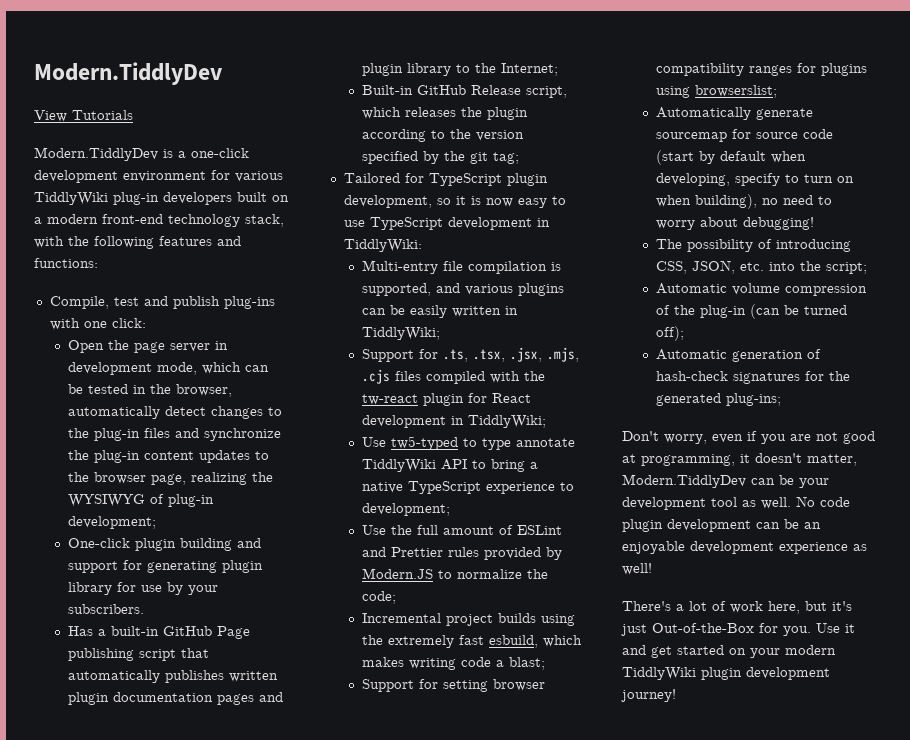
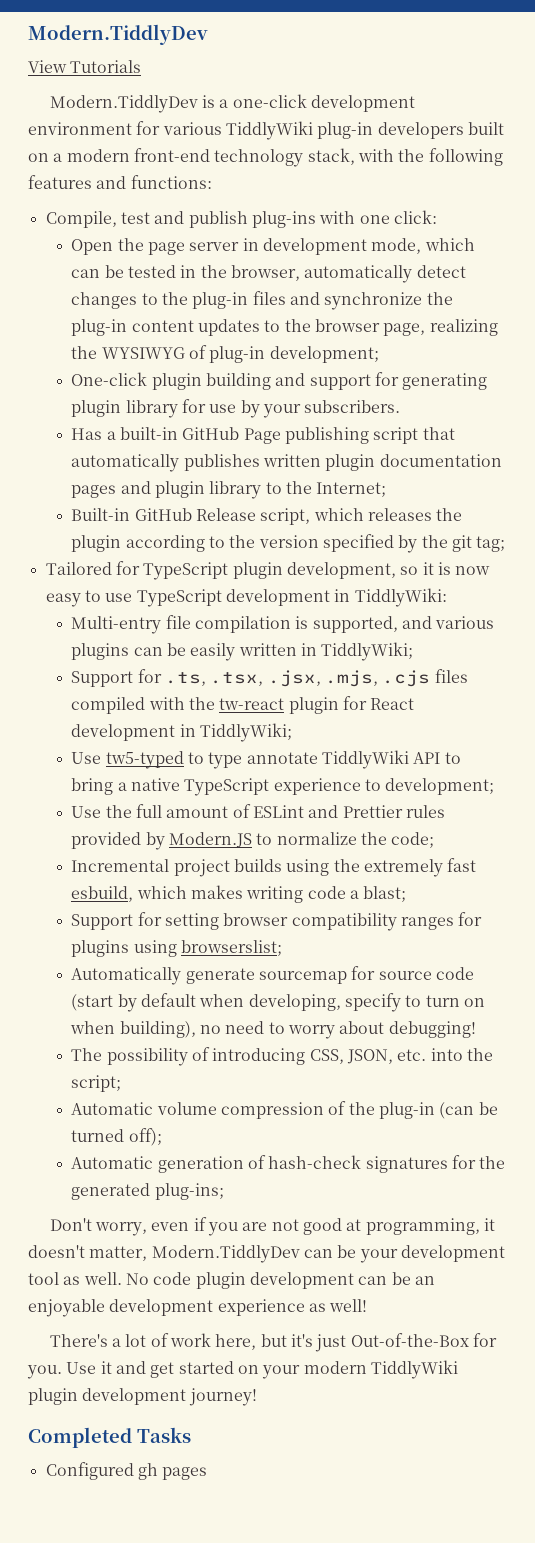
(676, 695) none -> [28,1427,191,1448] [45,1462,208,1480] // Completed Tasks // Configured gh pages

